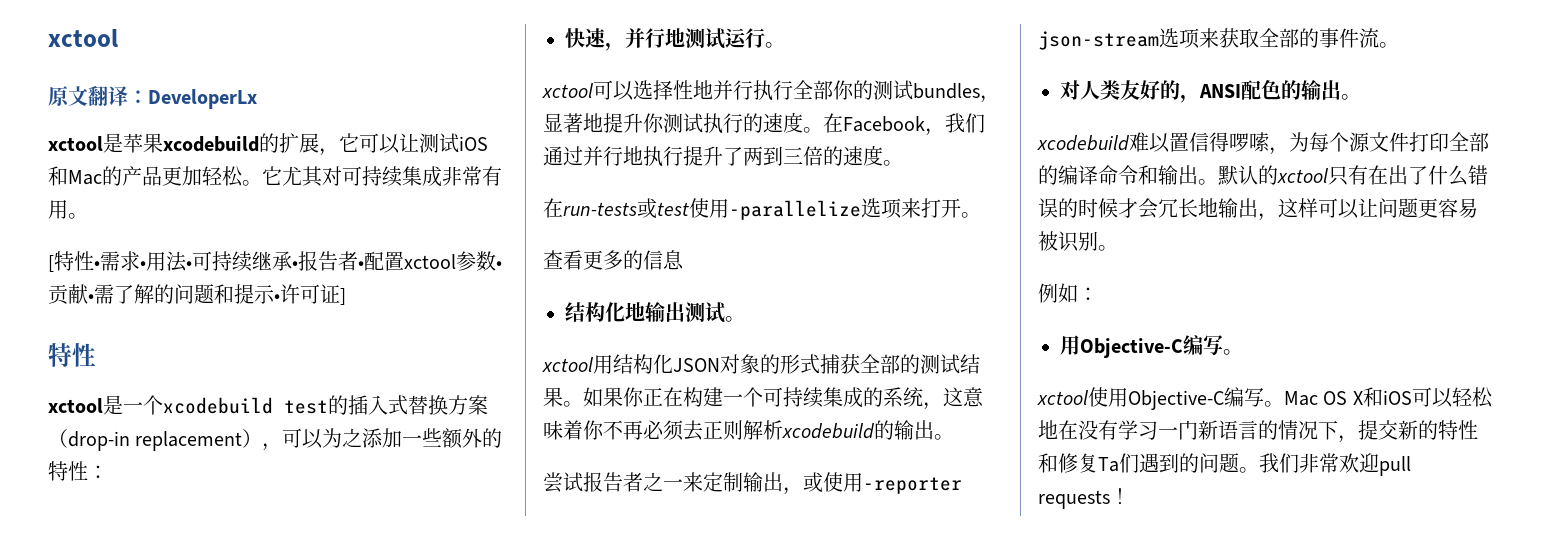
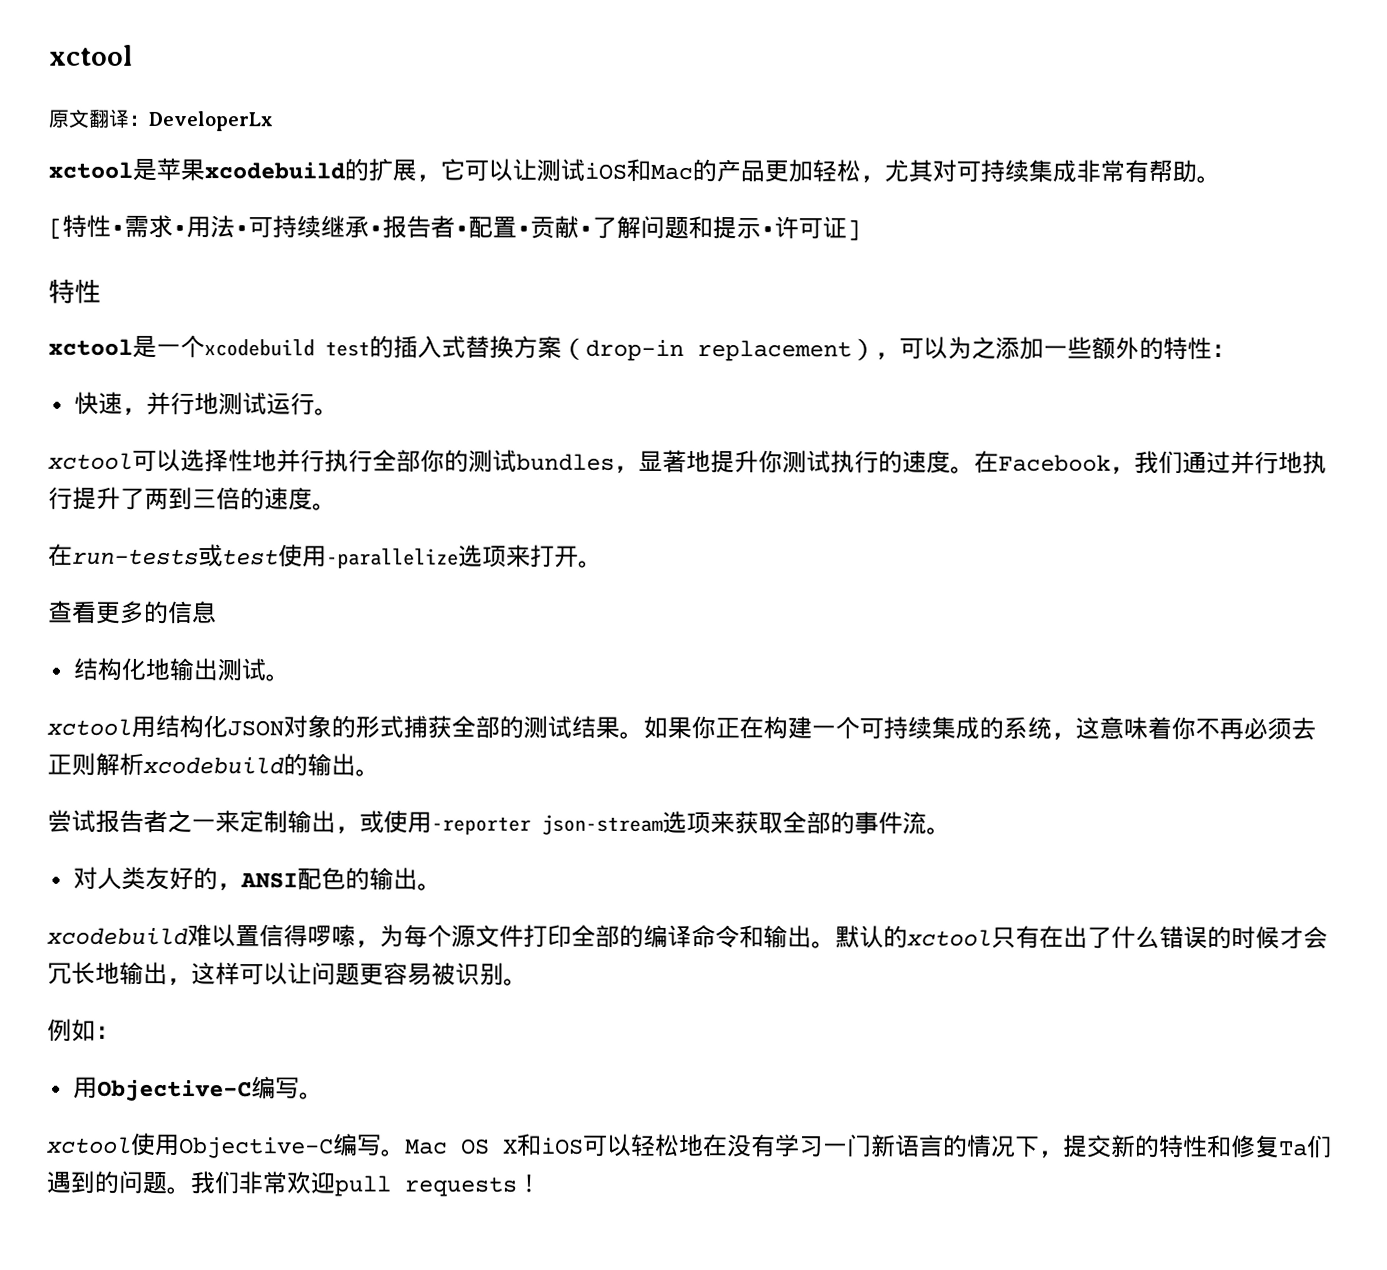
[242,166,282,186] 。它 -> [860,175,885,183] ，
[48,200,68,219] 用 -> [1148,159,1197,183] 帮助
[404,251,496,271] xctool参数 -> (517, 227) none
[94,284,174,304] 需了解的 -> [592,215,641,239] 了解

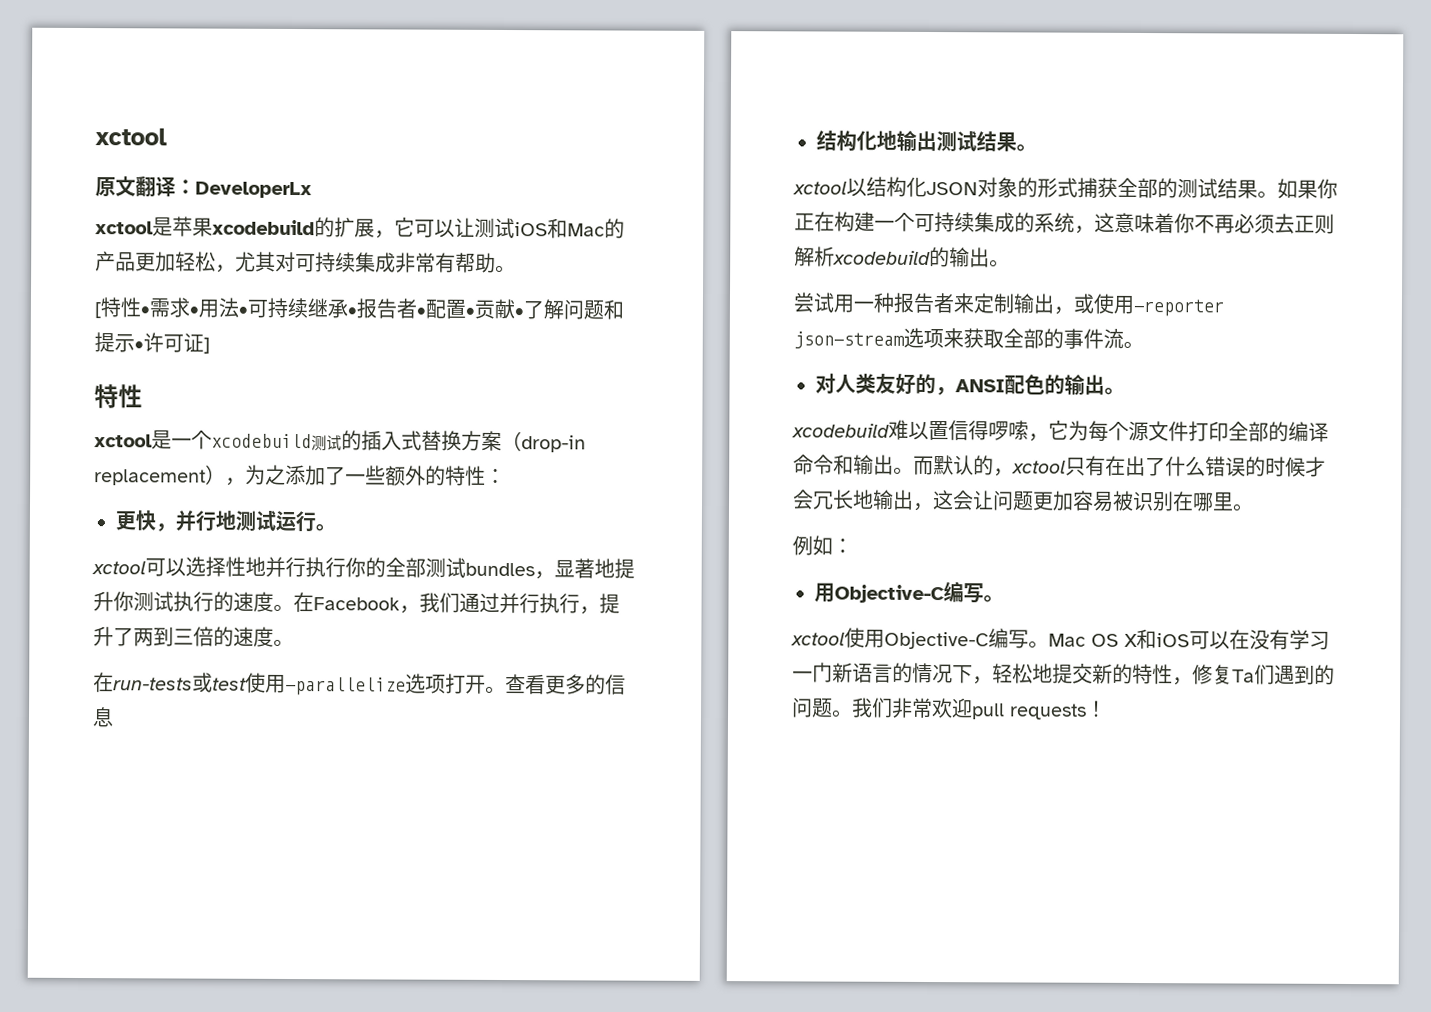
[325,341,370,357] test -> [311,435,342,451] 测试
[899,336,948,360] 可以 -> (246, 481) none
(1044, 348) none -> [325,466,346,486] 了
[74,391,124,415] 快速 -> [115,510,156,531] 更快
[372,449,469,473] 全部你的 -> [345,557,426,578] 你的全部
[1278,451,1327,475] [48,486,73,510] 地执行 -> [539,593,600,615] 执行，
[506,544,531,568] 来 -> (446, 684) none
(603, 564) // -> (506, 690) none
[265,674,291,682] [47,715,156,738] 。 // xctool用 -> [976,131,1037,152] [792,178,867,197] 结果。 // xctool以
[95,809,216,834] 报告者之一 -> [833,292,955,314] 用一种报告者
(380, 944) none -> [1048,420,1069,440] 它
[835,925,908,949] 默认的 -> [913,455,1014,477] 而默认的，
[215,962,288,986] 样可以 -> [952,490,974,511] 会
(384, 974) none -> [1052,490,1074,511] 加
(504, 974) none -> [1172,491,1234,512] 在哪里
[630,1133,704,1157] 轻松地 -> (1230, 640) none
(1064, 1154) none -> [992,663,1053,684] 轻松地
[1206,1134,1232,1159] 和 -> [1172,677,1193,686] ，

